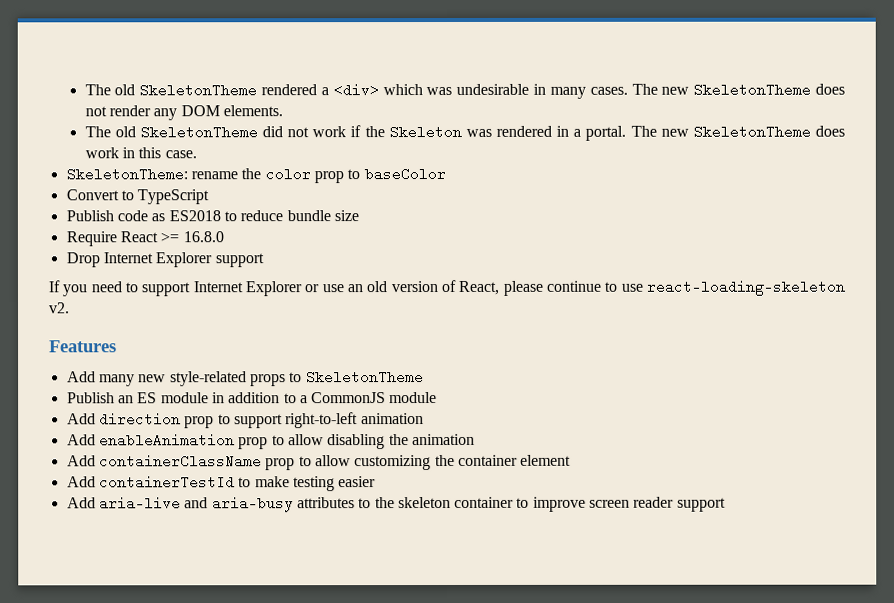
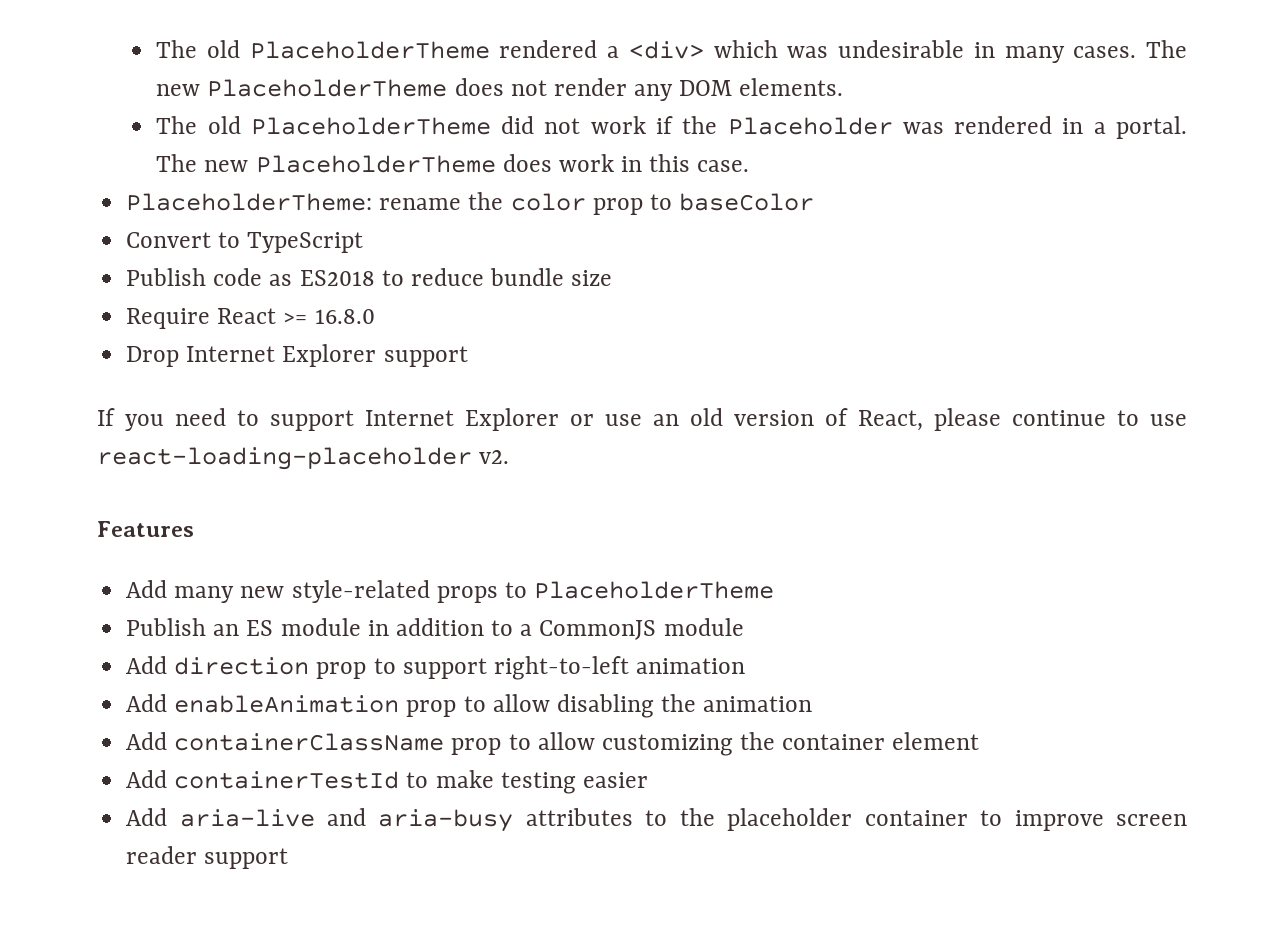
[84,83,258,98] The old SkeletonTheme -> [156,40,490,59] The old PlaceholderTheme
[693,82,812,97] SkeletonTheme -> [207,79,448,97] PlaceholderTheme
[139,125,258,140] SkeletonTheme -> [250,117,491,135] PlaceholderTheme
[388,124,462,140] Skeleton -> [727,117,893,135] Placeholder
[692,124,811,139] SkeletonTheme -> [255,155,496,173] PlaceholderTheme
[65,167,188,182] SkeletonTheme: -> [126,193,373,211] PlaceholderTheme:
[645,279,845,296] react-loading-skeleton -> [97,447,472,470] react-loading-placeholder
[305,370,424,385] SkeletonTheme -> [534,581,775,599] PlaceholderTheme
[397,496,451,509] skeleton -> [727,808,853,831] placeholder

